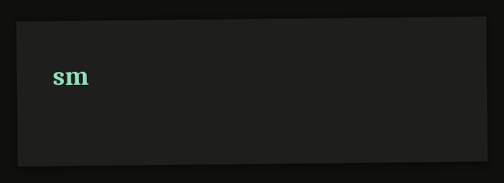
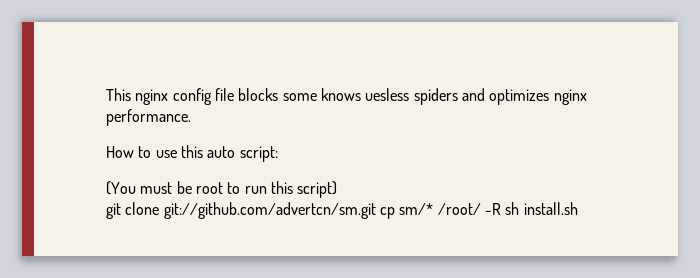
[52,71,89,86] sm -> [106,88,587,105] [106,109,191,126] [106,145,278,162] [106,181,338,198] [106,202,578,219] This nginx config file blocks some knows uesless spiders and optimizes nginx performance. // How to use this auto script: // (You must be root to run this script) // git clone git://github.com/advertcn/sm.git cp sm/* /root/ -R sh install.sh

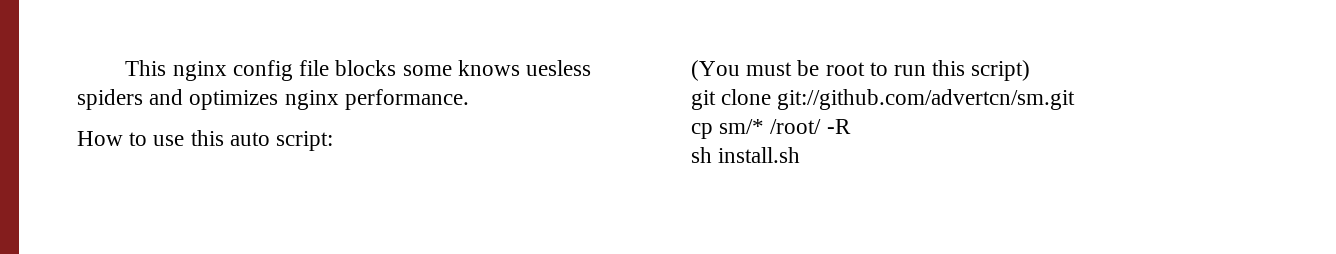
(376, 210) none -> (1076, 99) //
(501, 209) none -> (851, 126) //

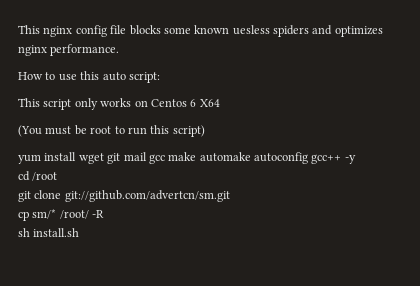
[457,60,520,76] knows -> [194,25,230,34] known
(334, 141) none -> [18,98,220,110] // This script only works on Centos 6 X64
(1031, 70) none -> [18,152,356,164] [18,171,58,181] // yum install wget git mail gcc make automake autoconfig gcc++ -y // cd /root

